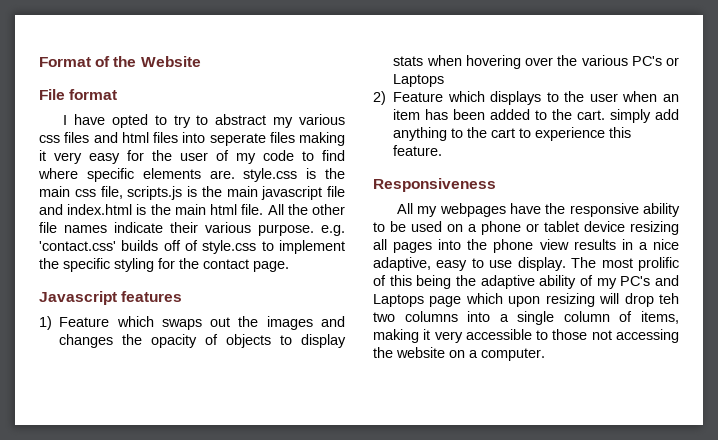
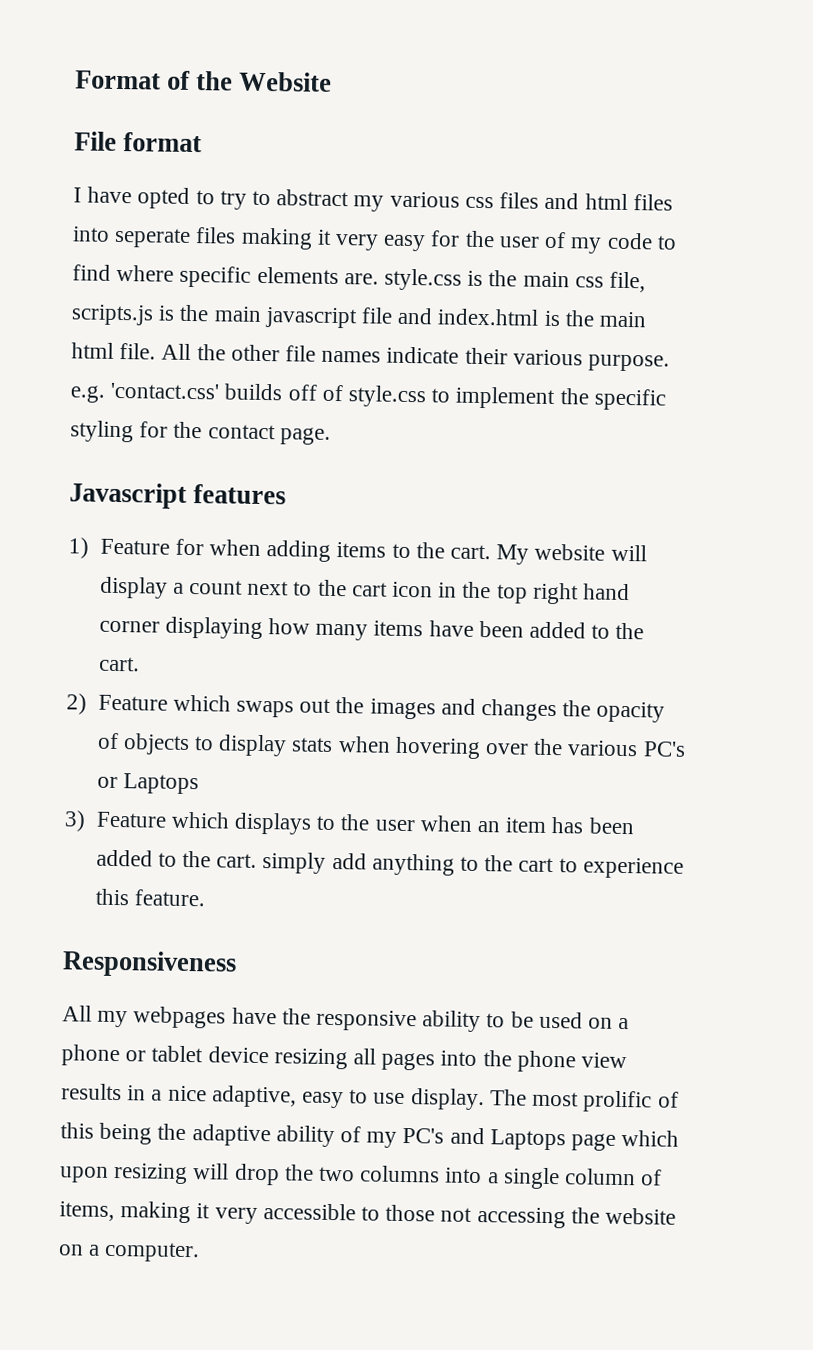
(110, 322) none -> [174,538,647,565] [99,576,631,605] [98,616,645,641] [98,656,140,672] [66,693,168,715] for when adding items to the cart. My website will display a count next to the cart icon in the top right hand corner displaying how many items have been added to the cart. // 2) Feature
[373,91,386,105] 2) -> [64,810,86,832] 3)
[659,293,679,304] teh -> [284,1164,314,1181] the

